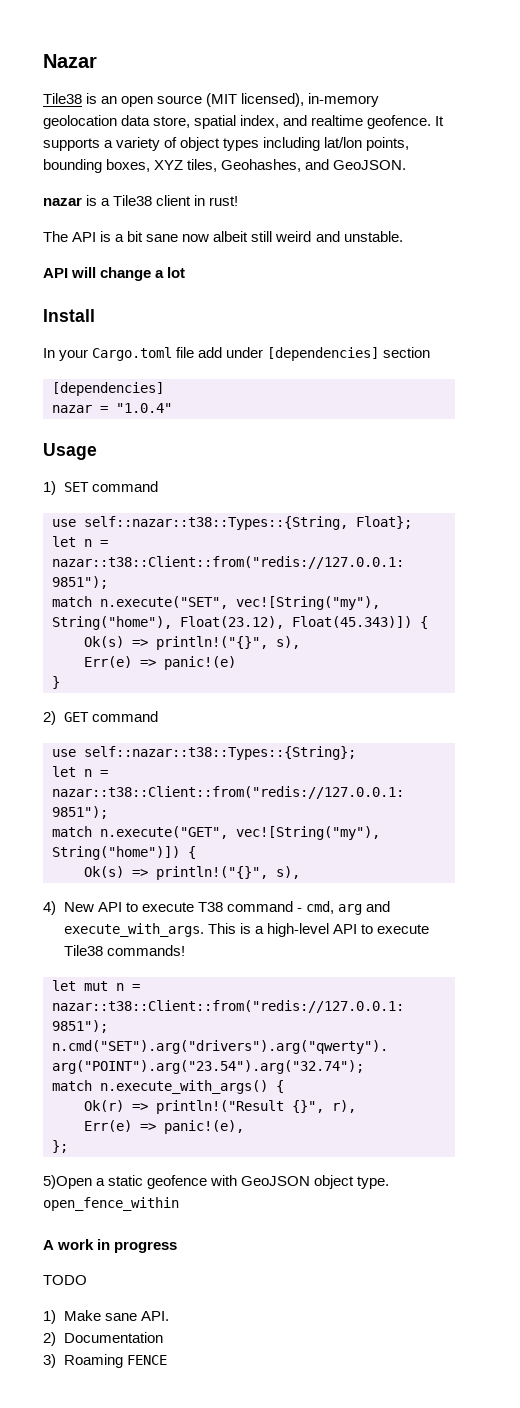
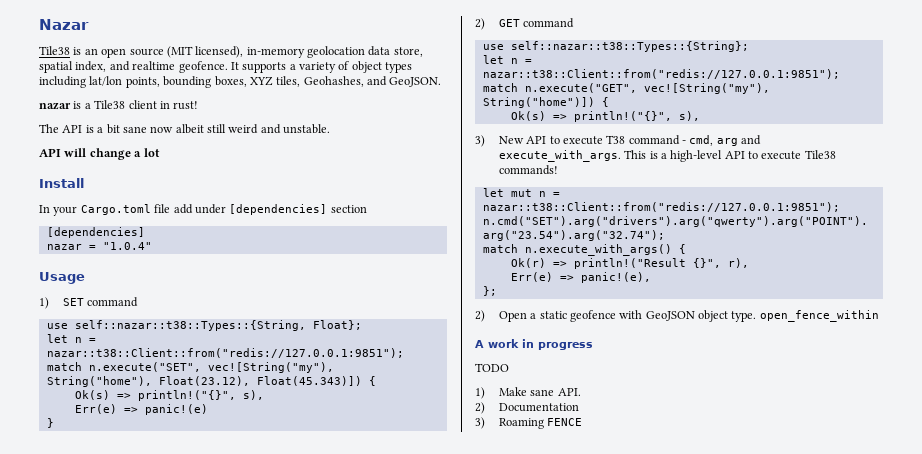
[43,901,56,915] 4) -> [475,135,485,147] 3)
[43,1175,92,1189] 5)Open -> [475,310,527,322] 2) Open

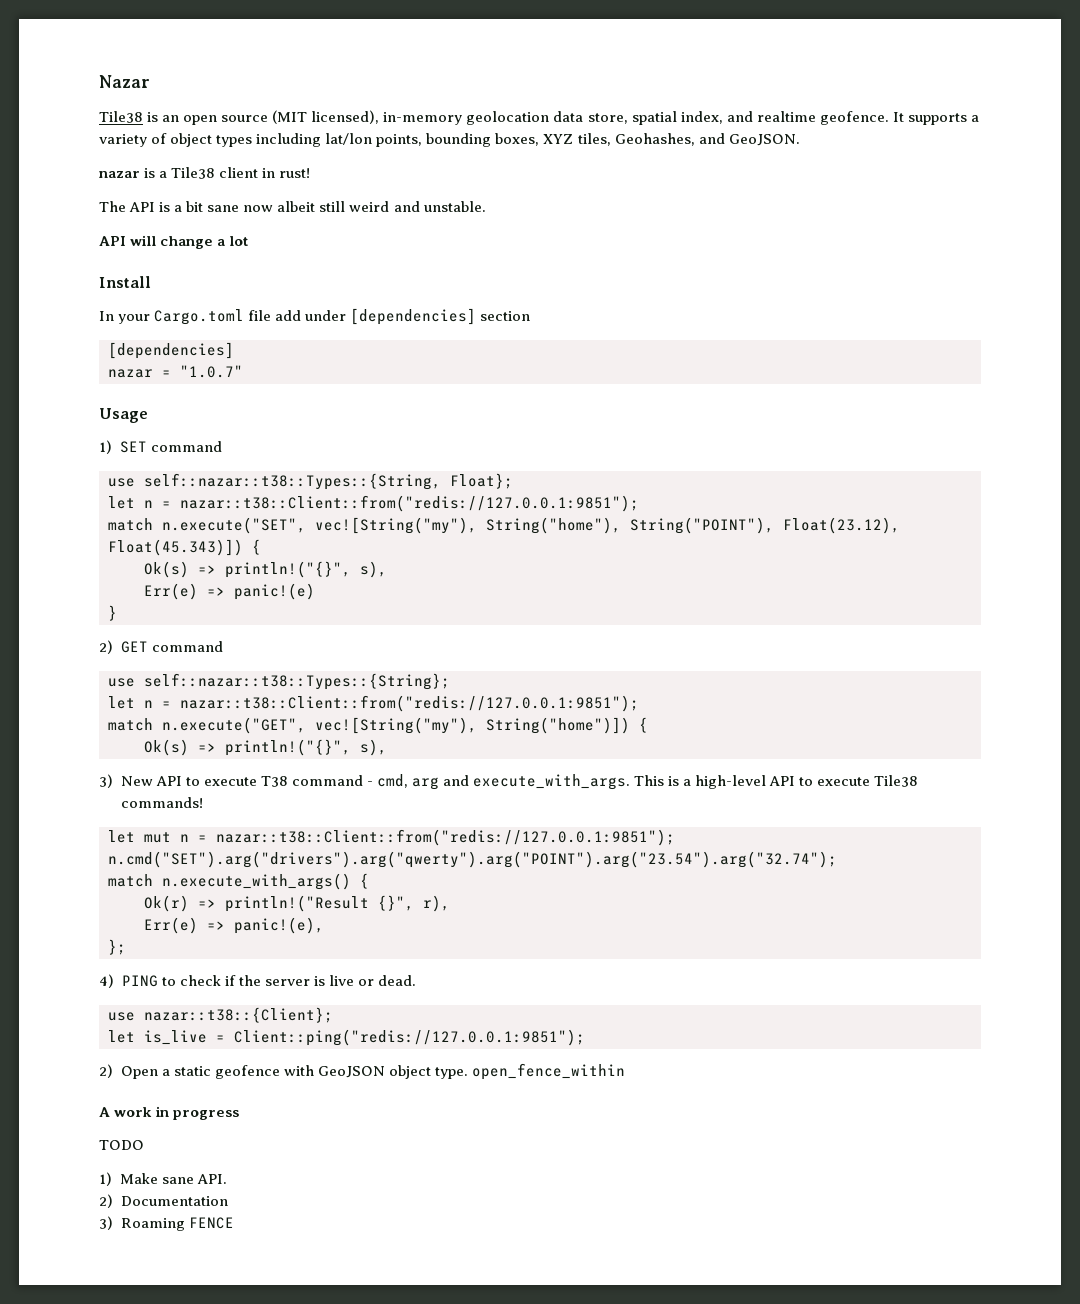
[102,242,152,250] "1.0.4" -> [180,365,243,378] "1.0.7"
(152, 381) none -> [630,517,774,534] String("POINT"),
(497, 291) none -> [99,974,416,988] [108,1007,333,1023] [108,1029,585,1046] // 4) PING to check if the server is live or dead. // use nazar::t38::{Client}; // let is_live = Client::ping("redis://127.0.0.1:9851");

